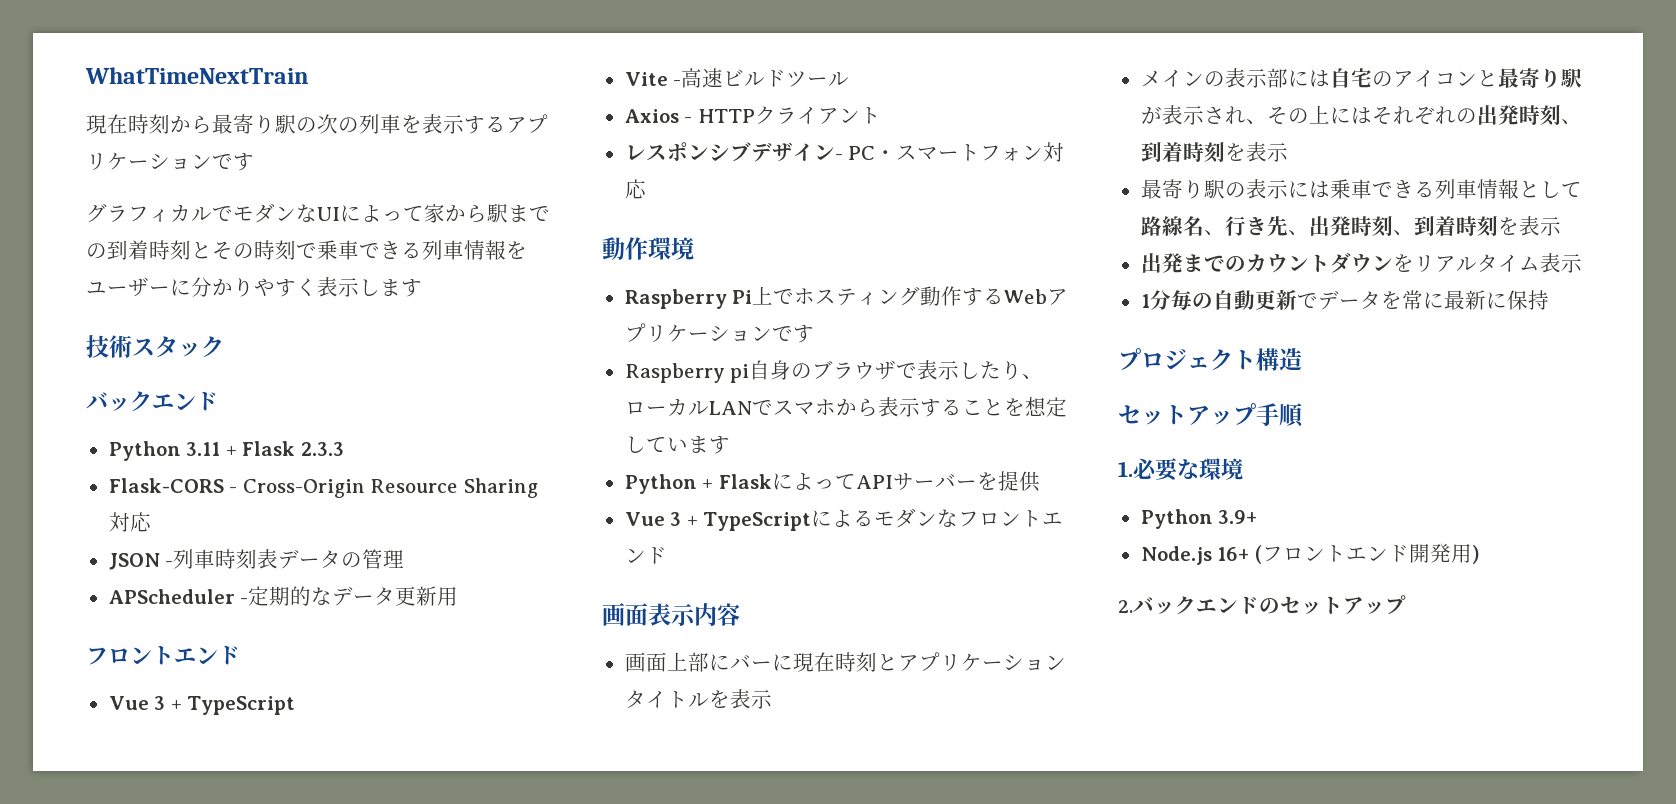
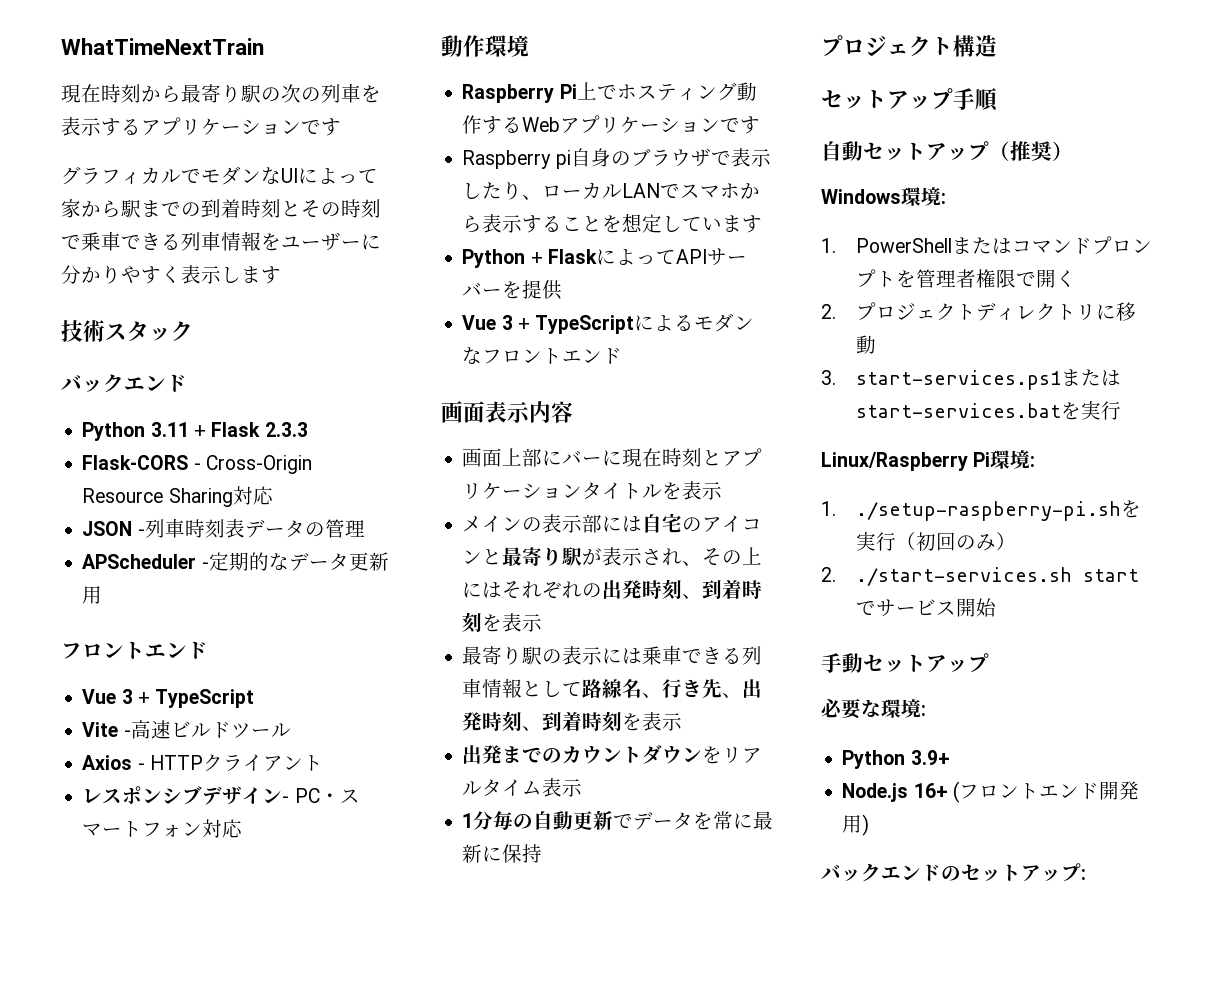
[1118,461,1133,477] 1. -> [821,141,1073,161] [821,187,946,206] [821,236,1153,254] [856,269,1077,288] [821,302,1137,321] [856,335,877,354] [821,369,1122,390] [856,401,1122,420] [821,450,1036,471] [821,500,1142,521] [856,532,1017,551] [821,567,1140,586] [856,598,998,617] [821,653,989,673] 自動セットアップ（推奨） // Windows環境: // 1. PowerShellまたはコマンドプロンプトを管理者権限で開く // 2.プロジェクトディレクトリに移動 // 3. start-services.ps1またはstart-services.batを実行 // Linux/Raspberry Pi環境: // 1. ./setup-raspberry-pi.shを実行（初回のみ） // 2. ./start-services.sh startでサービス開始 // 手動セットアップ //
(1243, 469) none -> [921,705,926,716] :
[1118,600,1133,613] 2. -> (870, 825) none
(1406, 605) none -> [1081,869,1086,880] :

